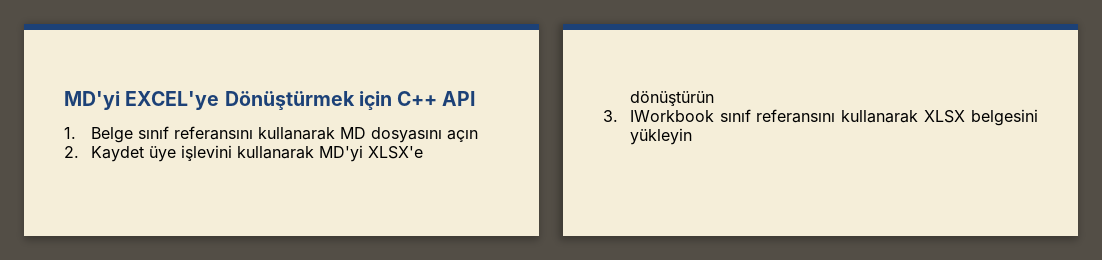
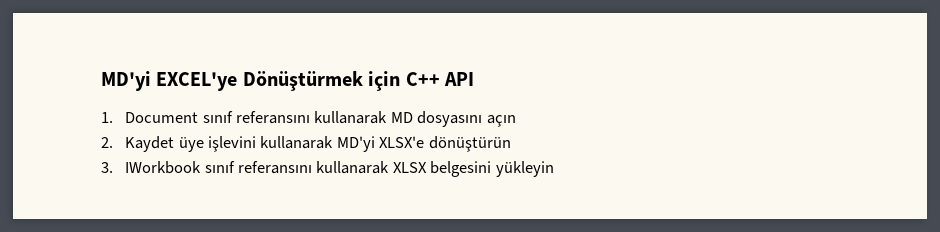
[90,127,133,143] Belge -> [125,112,199,123] Document

